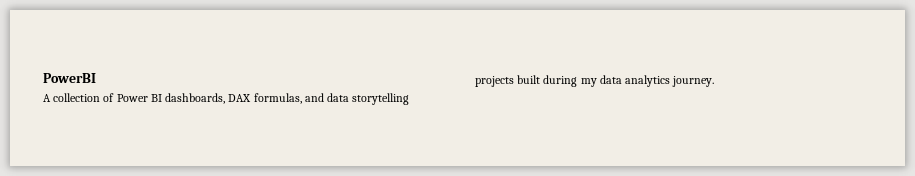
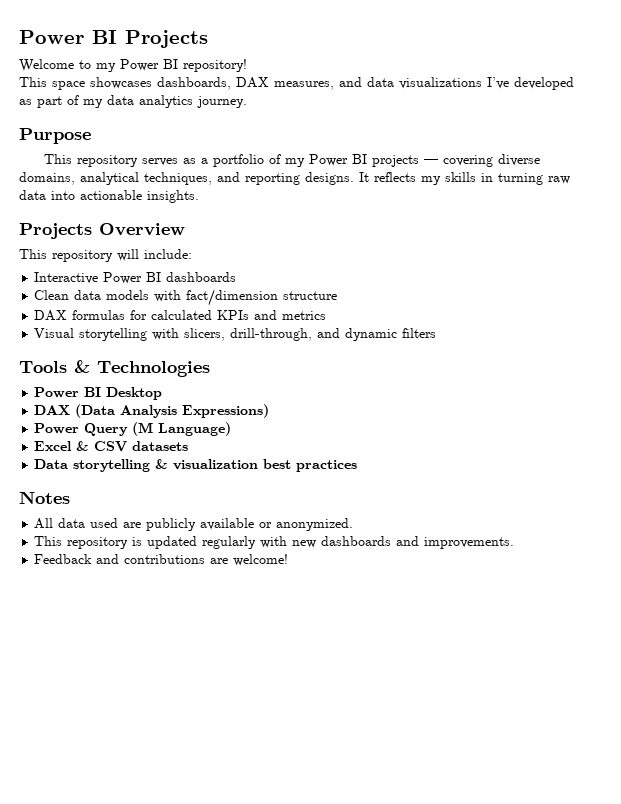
[43,73,96,83] [43,93,162,102] PowerBI // A collection of Power BI -> [19,30,208,48] [19,59,247,72] [19,77,152,90] Power BI Projects // Welcome to my Power BI repository! // This space showcases
[253,93,302,104] formulas, -> [274,81,334,90] measures,
[352,93,410,105] [475,75,715,87] storytelling projects built during my data analytics journey. -> [399,77,574,90] [19,95,247,108] [19,128,91,144] [43,154,540,167] [19,172,570,185] [19,190,199,203] [19,223,185,239] [19,249,192,262] [34,272,237,284] [34,289,338,306] [34,310,327,321] [34,328,437,341] [19,360,210,377] [34,387,163,400] [34,404,270,418] [34,422,232,436] [34,441,189,452] [34,459,358,472] [19,491,70,504] [34,518,354,531] [34,536,515,549] [34,554,289,566] visualizations I’ve developed as part of my data analytics journey. // Purpose // This repository serves as a portfolio of my Power BI projects — covering diverse domains, analytical techniques, and reporting designs. It reflects my skills in turning raw data into actionable insights. // Projects Overview // This repository will include: // Interactive Power BI dashboards // Clean data models with fact/dimension structure // DAX formulas for calculated KPIs and metrics // Visual storytelling with slicers, drill-through, and dynamic filters // Tools & Technologies // Power BI Desktop // DAX (Data Analysis Expressions) // Power Query (M Language) // Excel & CSV datasets // Data storytelling & visualization best practices // Notes // All data used are publicly available or anonymized. // This repository is updated regularly with new dashboards and improvements. // Feedback and contributions are welcome!

